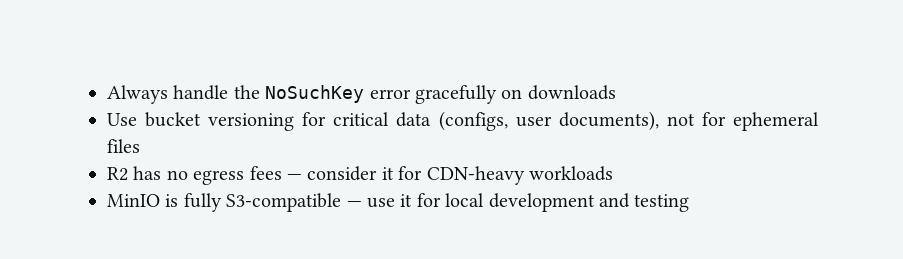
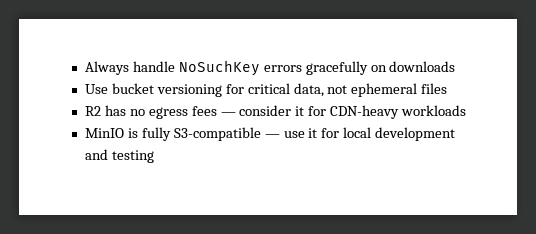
[233,85,411,103] the NoSuchKey error -> [178,60,302,76] NoSuchKey errors
[396,111,726,131] data (configs, user documents), not for -> [293,83,348,97] data, not

